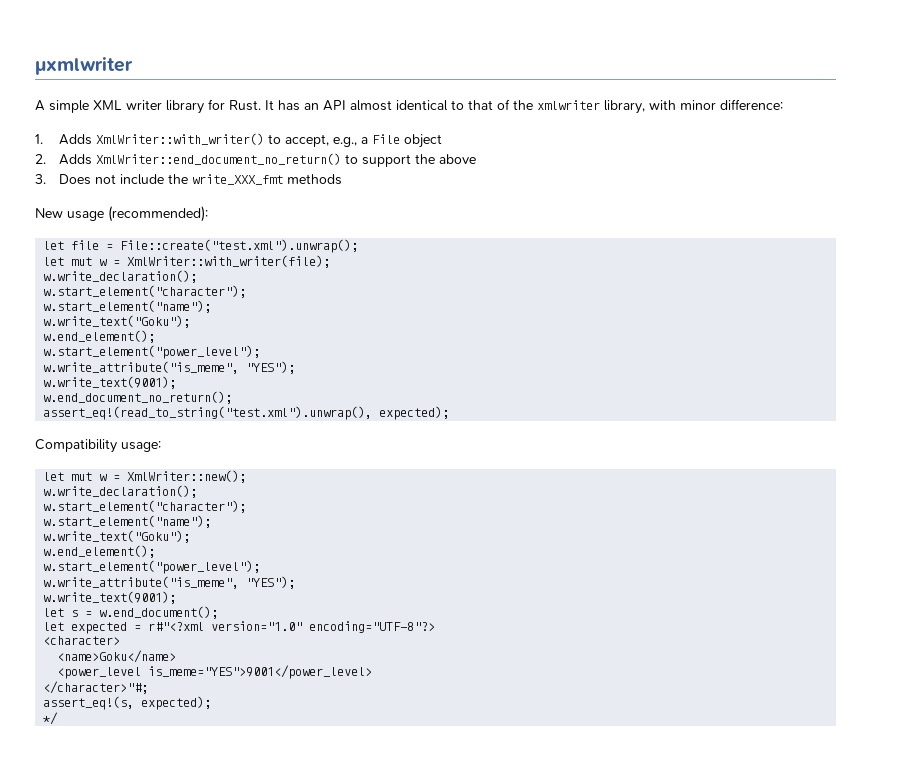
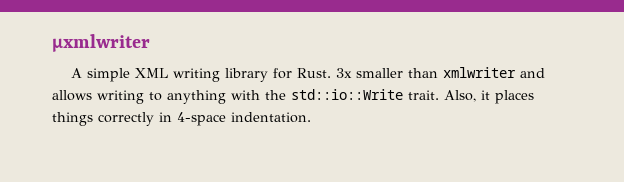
[126,100,162,110] writer -> [172,68,220,82] writing
[265,99,783,114] [35,133,443,148] [35,153,477,167] [35,174,343,185] [35,206,208,222] [43,239,359,253] [43,255,331,268] [43,270,198,283] [43,285,247,298] [43,300,212,313] [43,315,191,328] [43,330,156,343] [43,345,261,359] [43,361,296,374] [43,376,177,389] [43,391,233,404] [43,406,450,420] [35,439,161,453] [43,470,247,483] [43,485,198,498] [43,500,247,513] [43,515,212,528] [43,530,191,543] [43,545,156,558] [43,560,261,574] [43,576,296,589] [43,591,177,604] [43,606,219,619] [43,621,436,634] [43,636,121,645] [57,650,177,663] [57,665,373,679] [43,681,149,694] [43,696,212,710] [43,712,59,725] It has an API almost identical to that of the xmlwriter library, with minor difference: // 1. Adds XmlWriter::with_writer() to accept, e.g., a File object // 2. Adds XmlWriter::end_document_no_return() to support the above // 3. Does not include the write_XXX_fmt methods // New usage (recommended): // let file = File::create("test.xml").unwrap(); // let mut w = XmlWriter::with_writer(file); // w.write_declaration(); // w.start_element("character"); // w.start_element("name"); // w.write_text("Goku"); // w.end_element(); // w.start_element("power_level"); // w.write_attribute("is_meme", "YES"); // w.write_text(9001); // w.end_document_no_return(); // assert_eq!(read_to_string("test.xml").unwrap(), expected); // Compatibility usage: // let mut w = XmlWriter::new(); // w.write_declaration(); // w.start_element("character"); // w.start_element("name"); // w.write_text("Goku"); // w.end_element(); // w.start_element("power_level"); // w.write_attribute("is_meme", "YES"); // w.write_text(9001); // let s = w.end_document(); // let expected = r#"<?xml version="1.0" encoding="UTF-8"?> // <character> // <name>Goku</name> // <power_level is_meme="YES">9001</power_level> // </character>"#; // assert_eq!(s, expected); // */ -> [335,67,545,78] [52,89,534,104] [52,112,311,126] 3x smaller than xmlwriter and allows writing to anything with the std::io::Write trait. Also, it places things correctly in 4-space indentation.

